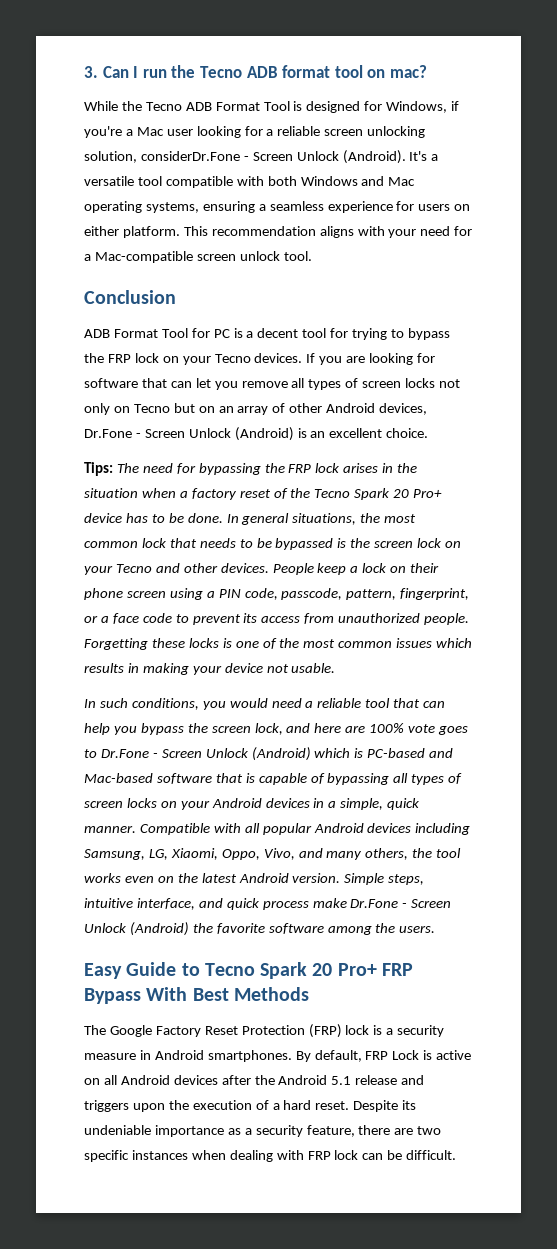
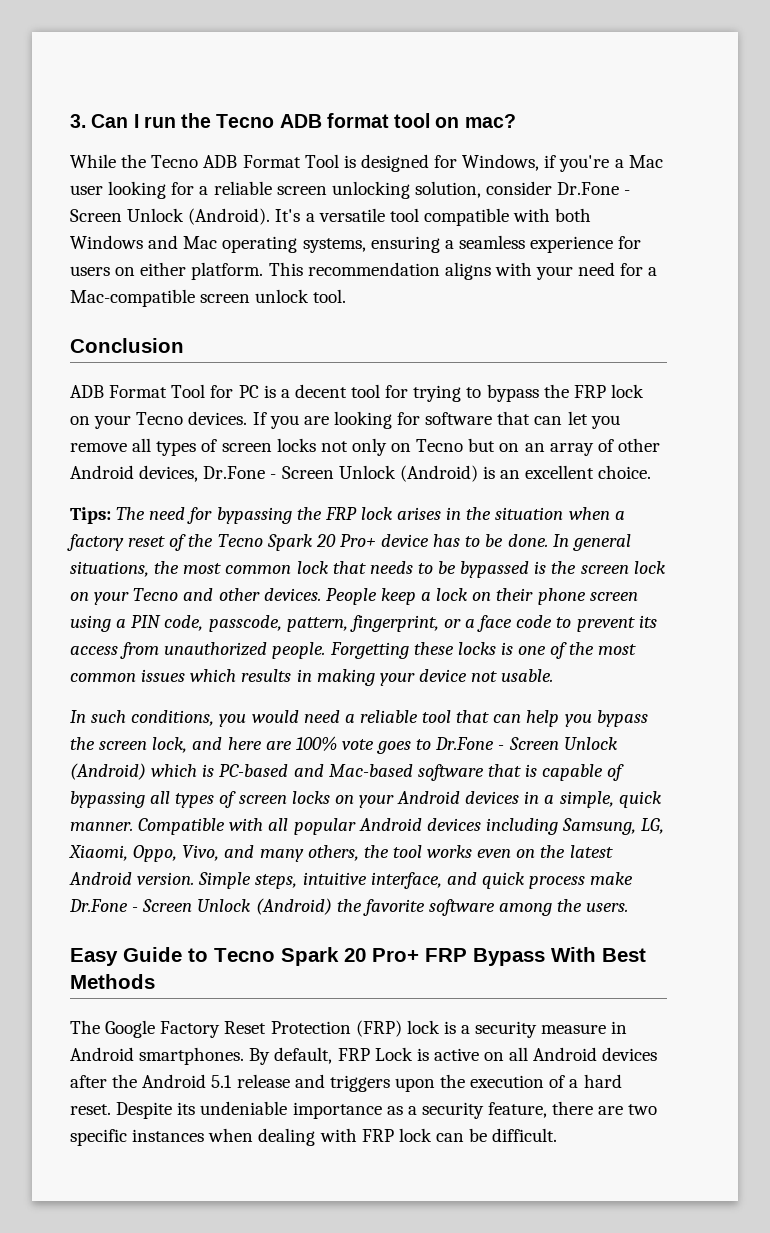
[140,151,240,161] considerDr.Fone -> [486,181,620,195] consider Dr.Fone

